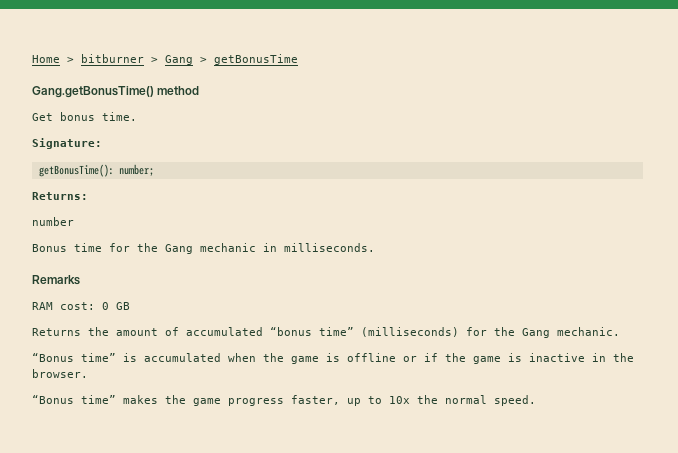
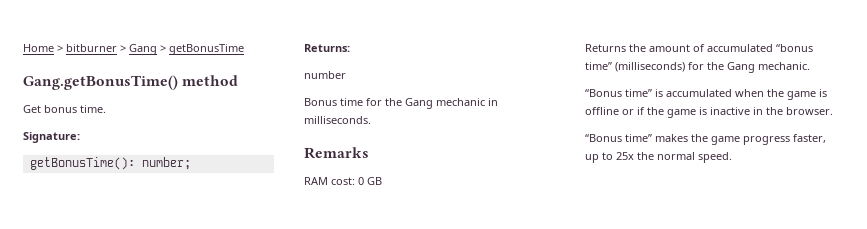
[389,396,410,404] 10x -> [616,152,634,160] 25x

